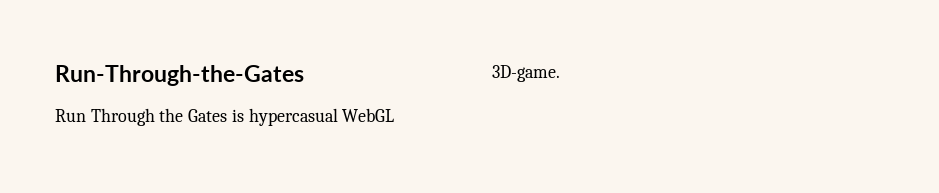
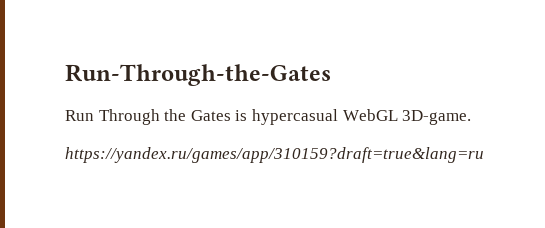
(560, 73) none -> [65,147,484,163] // https://yandex.ru/games/app/310159?draft=true&lang=ru

